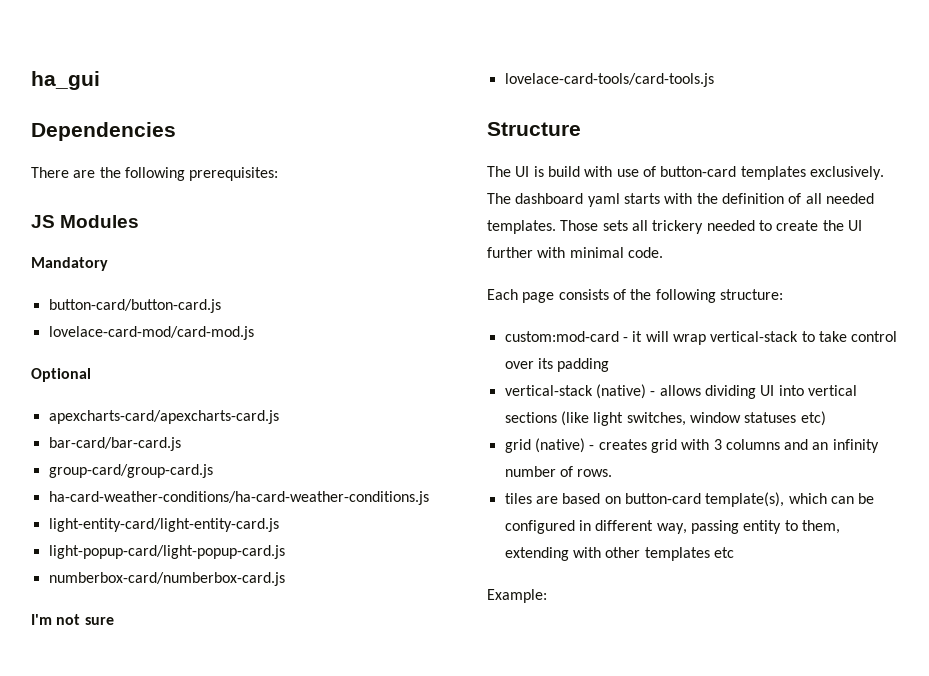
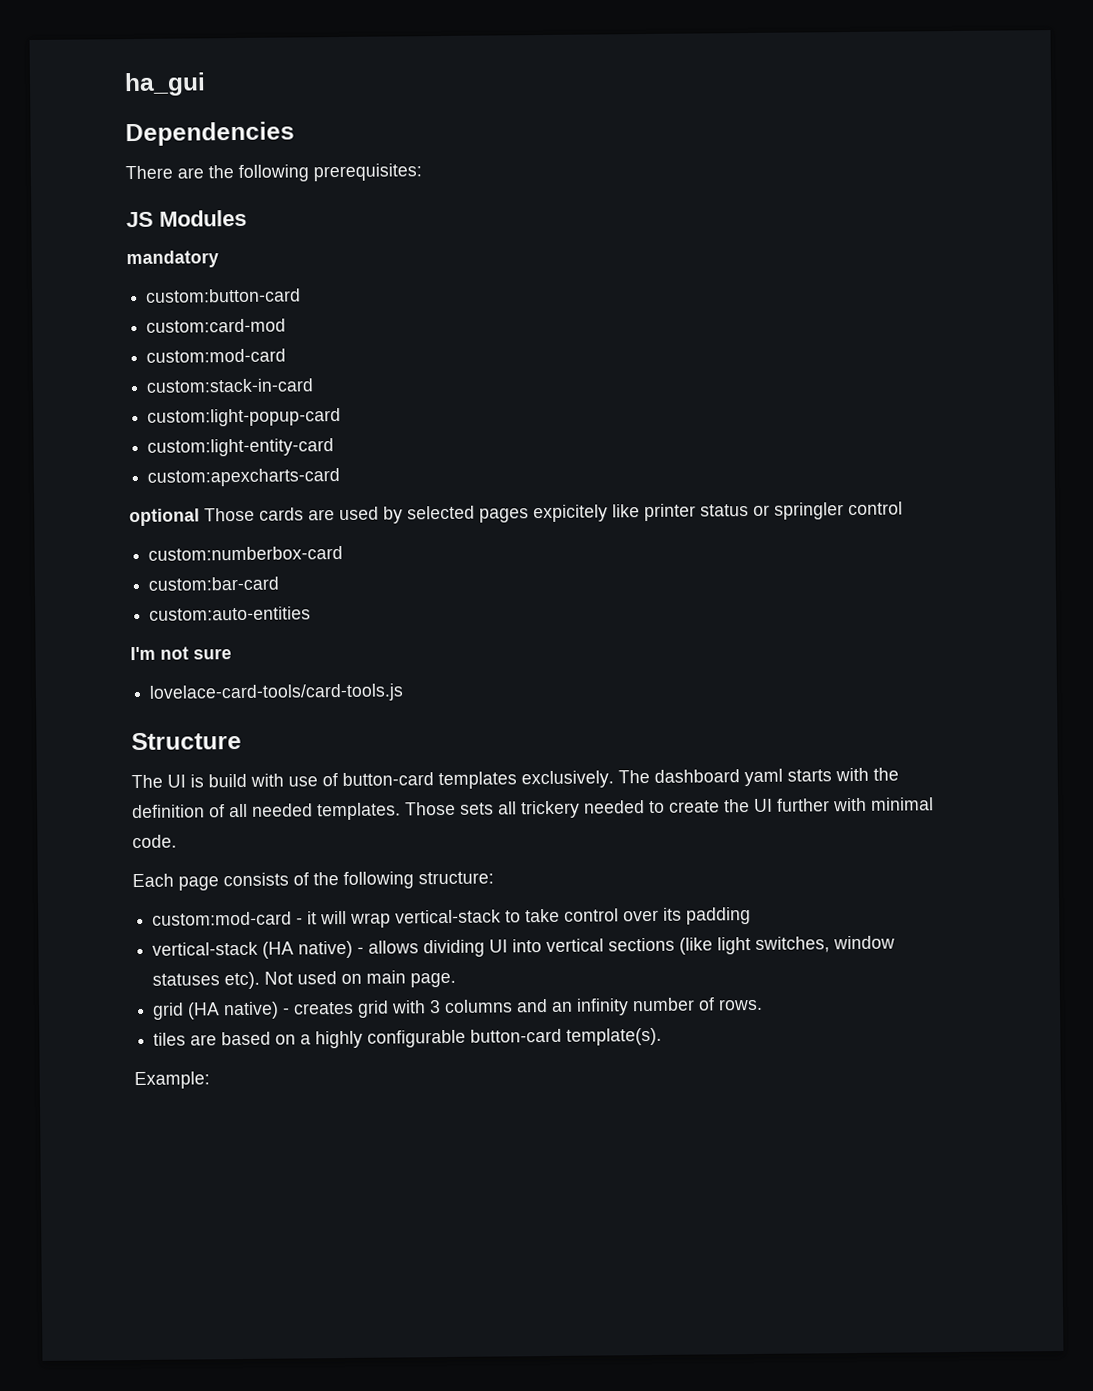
[31,257,108,271] [48,299,221,313] [48,326,254,340] [31,368,91,382] [48,410,279,424] [48,437,181,451] [48,464,213,478] [48,491,429,505] [48,518,279,532] [48,545,285,559] [48,572,285,586] Mandatory // button-card/button-card.js // lovelace-card-mod/card-mod.js // Optional // apexcharts-card/apexcharts-card.js // bar-card/bar-card.js // group-card/group-card.js // ha-card-weather-conditions/ha-card-weather-conditions.js // light-entity-card/light-entity-card.js // light-popup-card/light-popup-card.js // numberbox-card/numberbox-card.js -> [126,250,219,269] [146,288,302,303] [146,318,287,333] [146,348,287,363] [146,378,315,393] [147,407,342,427] [147,438,335,457] [147,467,341,487] [129,501,903,527] [148,545,344,561] [148,576,280,591] [149,606,312,621] mandatory // custom:button-card // custom:card-mod // custom:mod-card // custom:stack-in-card // custom:light-popup-card // custom:light-entity-card // custom:apexcharts-card // optional Those cards are used by selected pages expicitely like printer status or springler control // custom:numberbox-card // custom:bar-card // custom:auto-entities
[595,384,646,399] (native) -> [262,940,354,959] (HA native)
[800,411,826,426] [504,438,585,453] etc) // grid (native) -> [224,970,457,990] [152,1001,280,1020] etc). Not used on main page. // grid (HA native)
[624,492,875,507] [504,520,840,534] [504,547,734,561] button-card template(s), which can be configured in different way, passing entity to them, extending with other templates etc -> [300,1027,663,1049] a highly configurable button-card template(s).

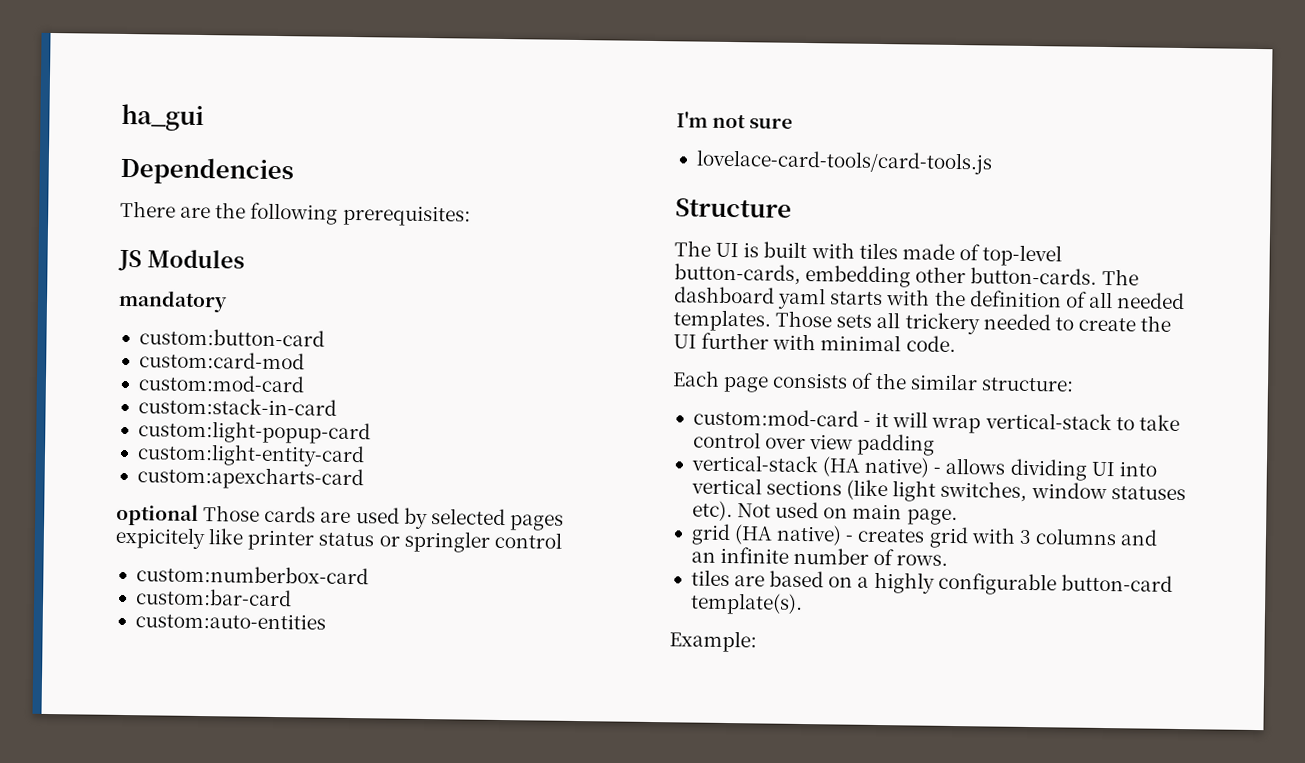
[208,770,614,790] build with use of button-card templates exclusively. -> [763,241,1063,267] [674,263,1098,288] built with tiles made of top-level button-cards, embedding other button-cards.
[343,871,414,889] following -> [909,373,978,391] similar
[663,907,683,921] its -> [809,434,854,450] view
[576,998,630,1016] infinity -> [720,546,790,564] infinite

